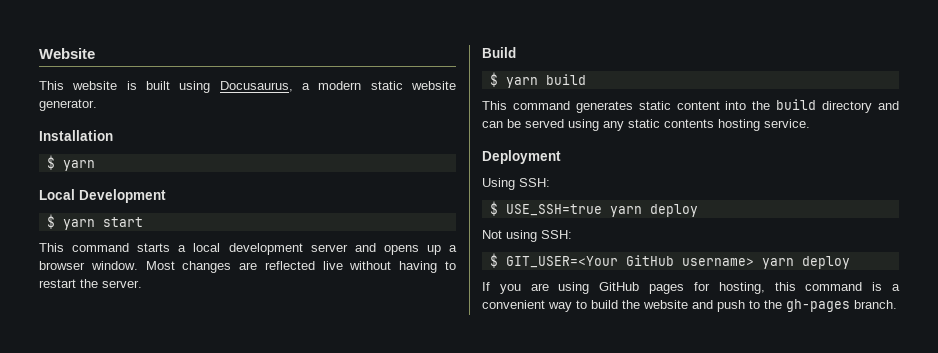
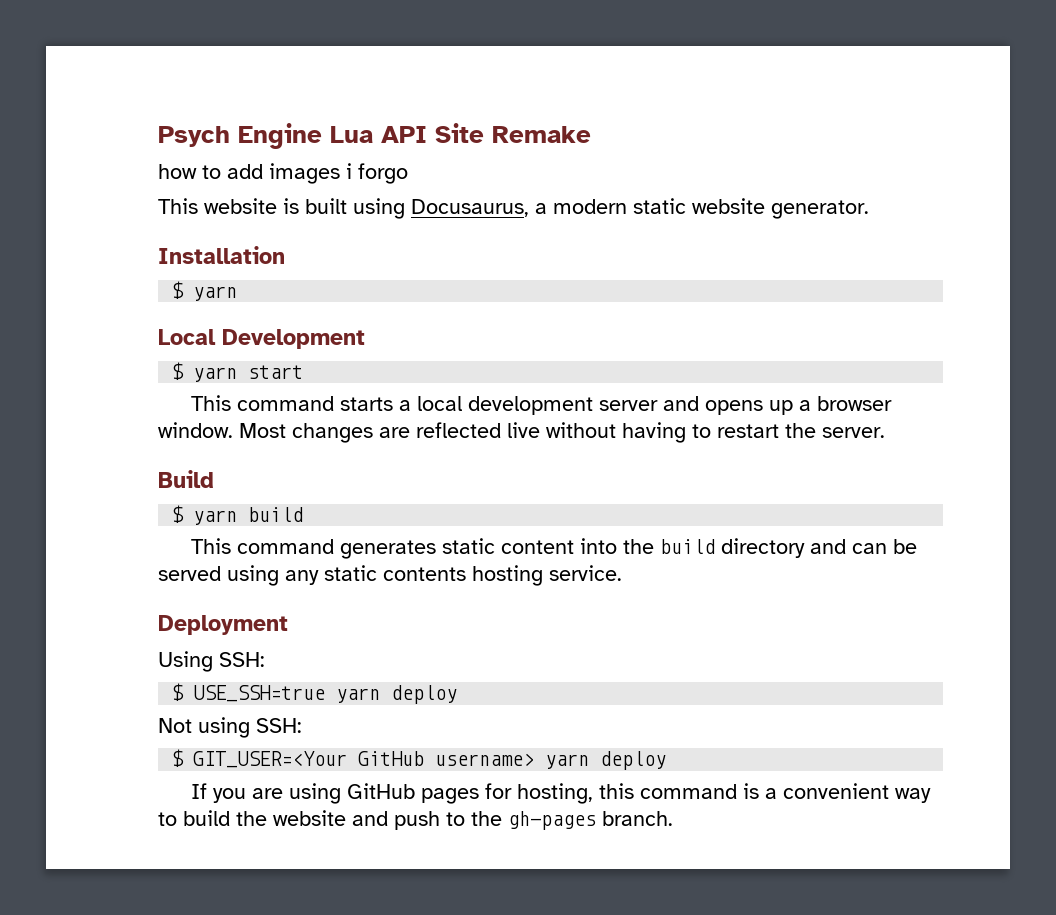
[39,48,95,59] Website -> [158,123,591,149] [158,163,408,184] Psych Engine Lua API Site Remake // how to add images i forgo

